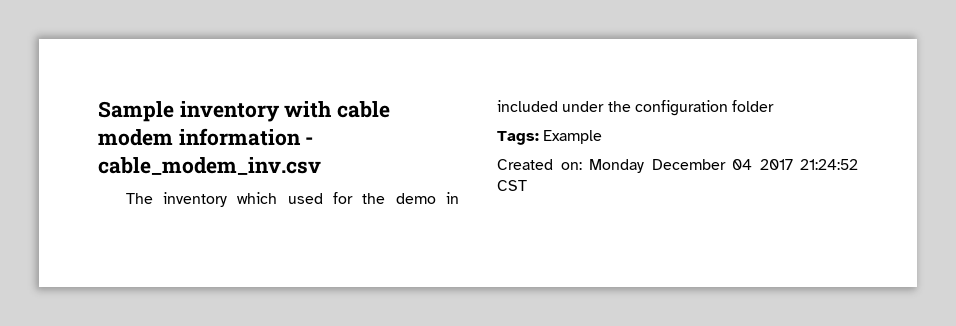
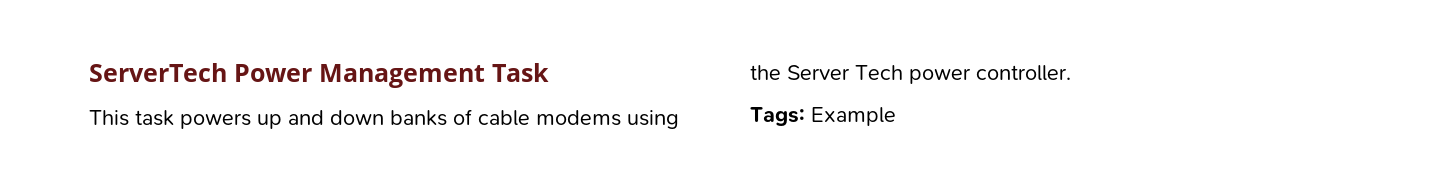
[98,101,391,122] [98,128,314,146] [98,157,321,175] [125,192,459,207] [497,100,775,116] [497,130,603,145] [497,159,858,173] [497,180,527,191] Sample inventory with cable modem information - cable_modem_inv.csv // The inventory which used for the demo in included under the configuration folder // Tags: Example // Created on: Monday December 04 2017 21:24:52 CST -> [89,63,549,88] [89,109,679,129] [750,65,1071,84] [750,107,896,126] ServerTech Power Management Task // This task powers up and down banks of cable modems using the Server Tech power controller. // Tags: Example

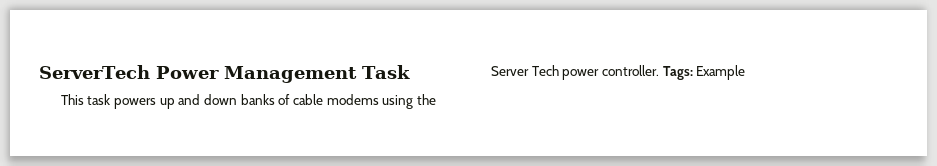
(1071, 73) // -> (659, 70) none

